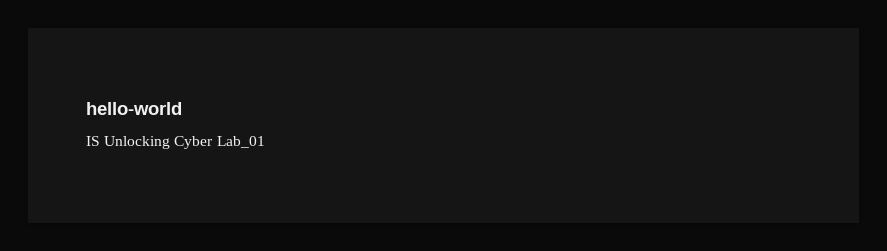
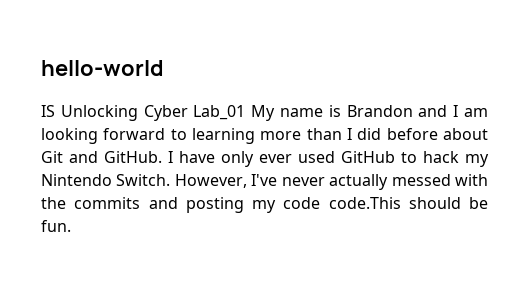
(265, 142) none -> [251,105,489,121] [41,128,488,144] [41,151,489,167] [41,174,488,190] [41,197,488,213] [41,220,71,232] My name is Brandon and I am looking forward to learning more than I did before about Git and GitHub. I have only ever used GitHub to hack my Nintendo Switch. However, I've never actually messed with the commits and posting my code code.This should be fun.

